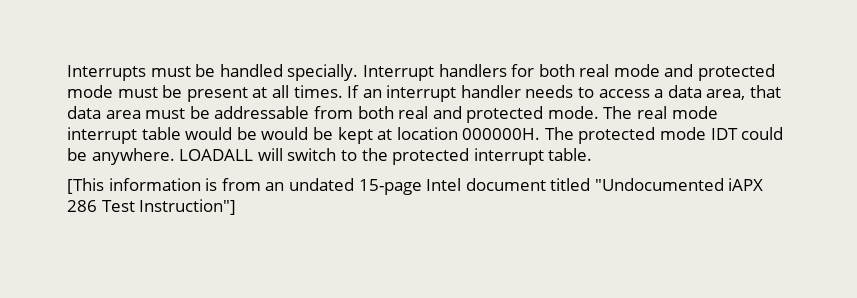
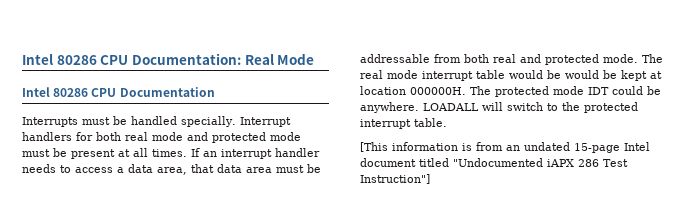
(67, 73) none -> [22,53,315,65] [22,87,215,97] Intel 80286 CPU Documentation: Real Mode // Intel 80286 CPU Documentation //

